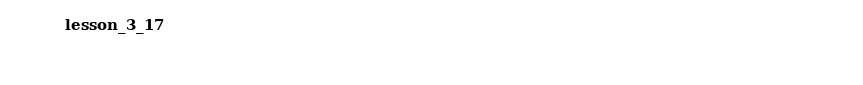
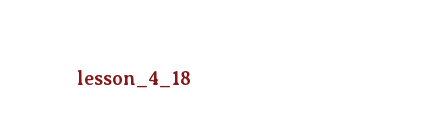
[65,19,164,34] lesson_3_17 -> [77,70,191,88] lesson_4_18

